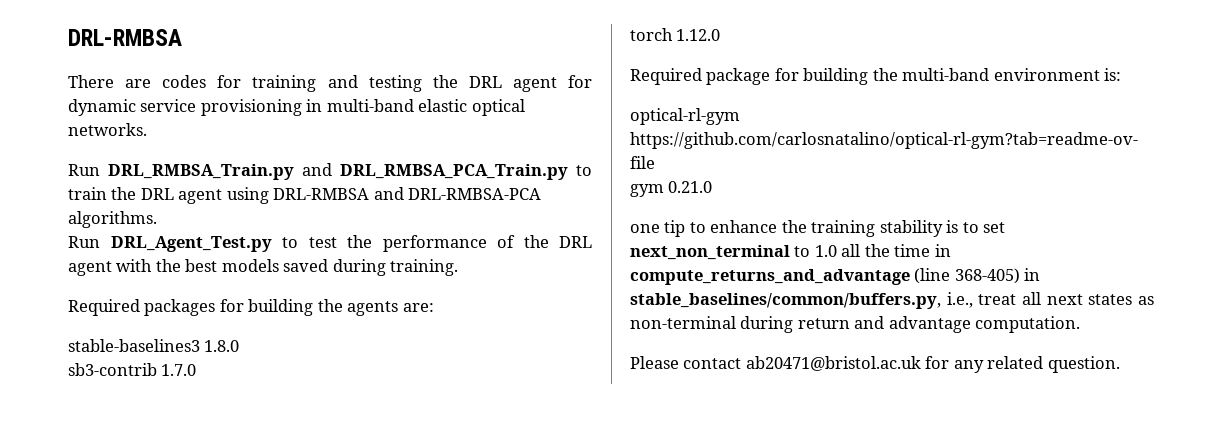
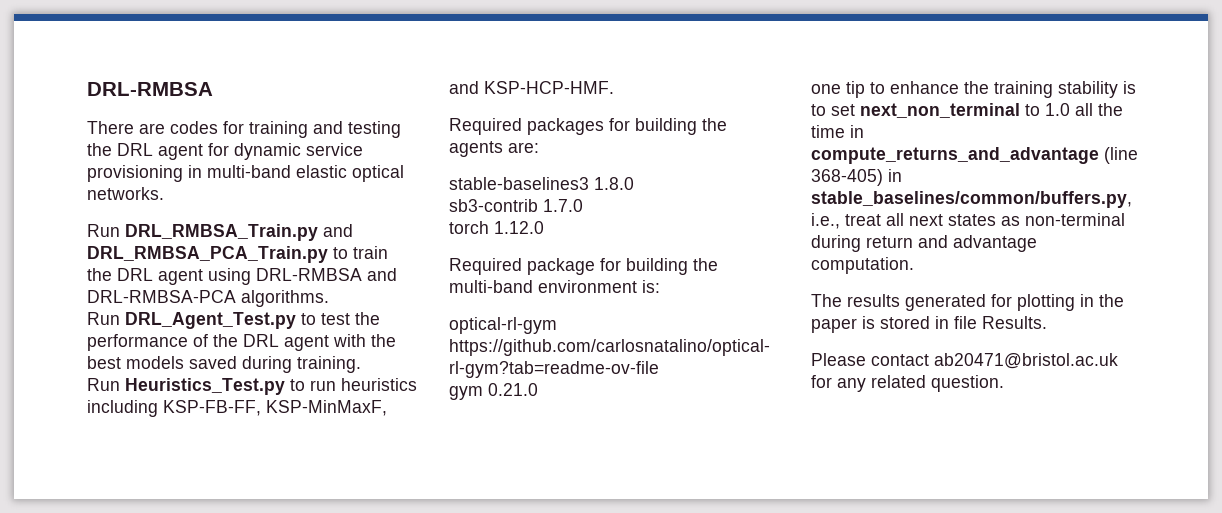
(459, 267) none -> [87,378,417,395] [87,400,387,417] [449,81,614,94] // Run Heuristics_Test.py to run heuristics including KSP-FB-FF, KSP-MinMaxF, and KSP-HCP-HMF.
(1081, 324) none -> [811,294,1124,311] [811,316,1047,333] // The results generated for plotting in the paper is stored in file Results.

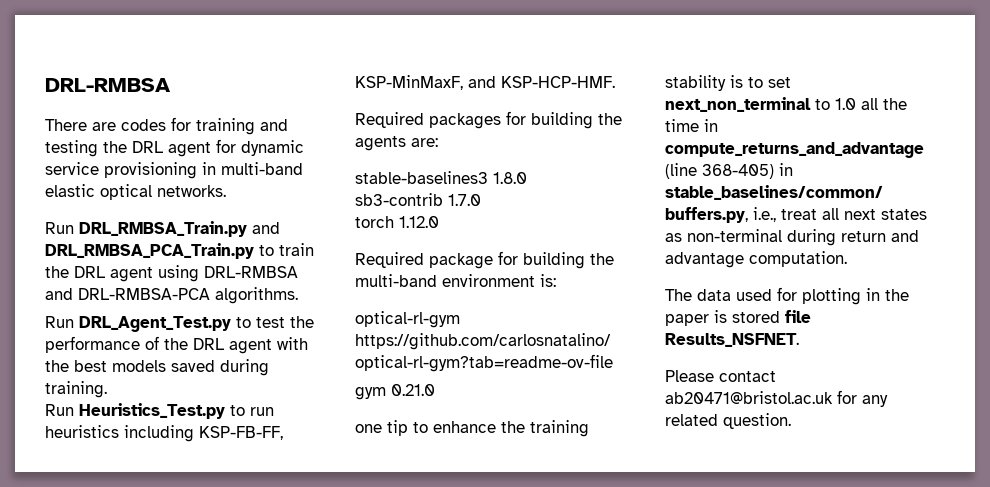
[847,294,986,311] results generated -> [697,289,772,301] data used
[935,316,1047,329] in file Results. -> [785,310,811,323] [665,333,799,347] file Results_NSFNET.

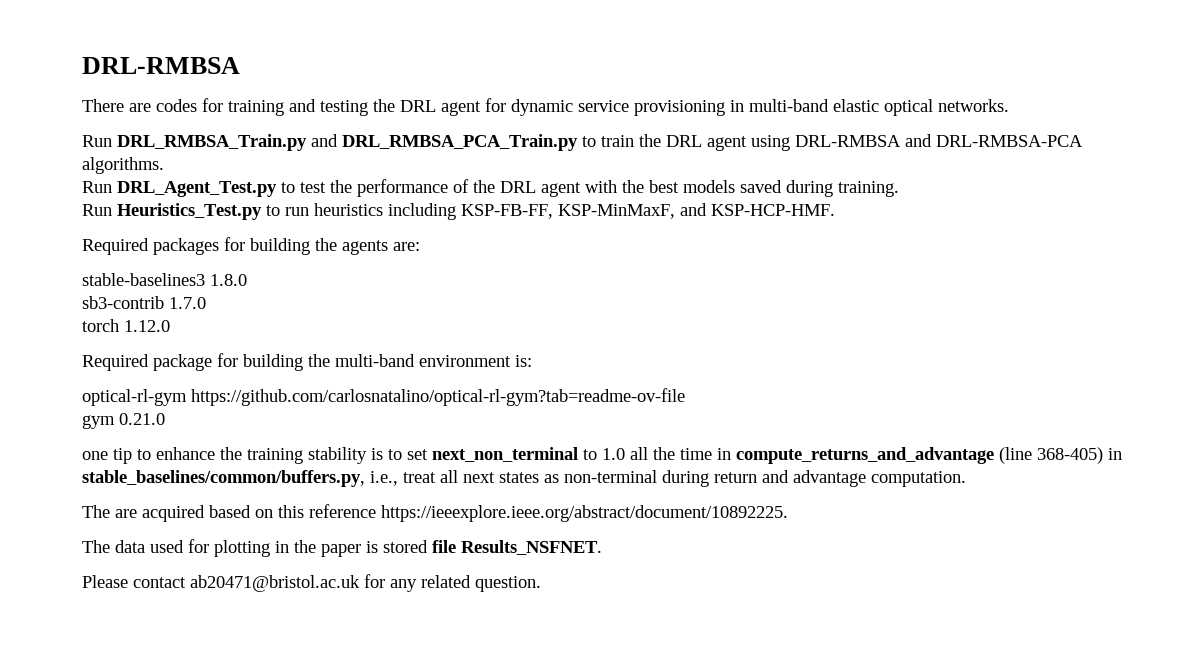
(847, 259) none -> [82,504,788,522] // The are acquired based on this reference https://ieeexplore.ieee.org/abstract/document/10892225.

